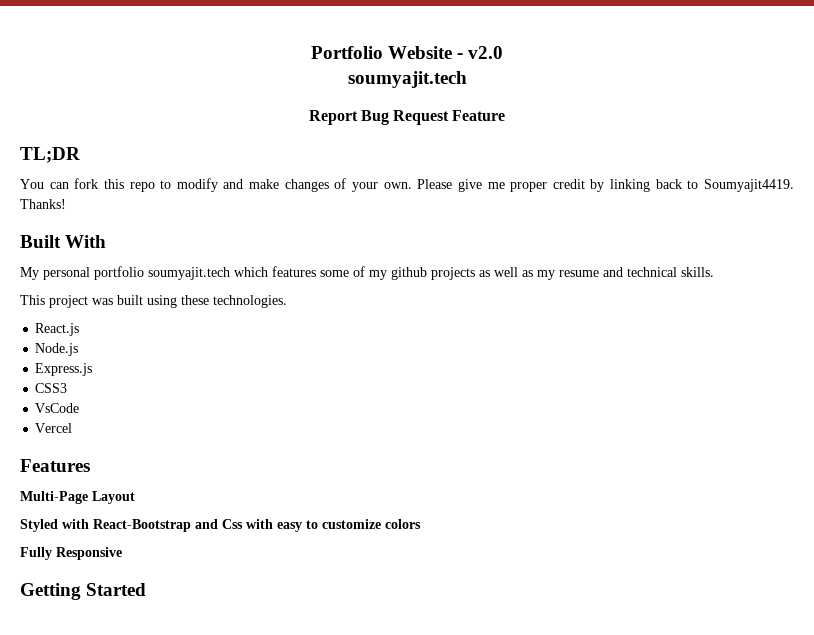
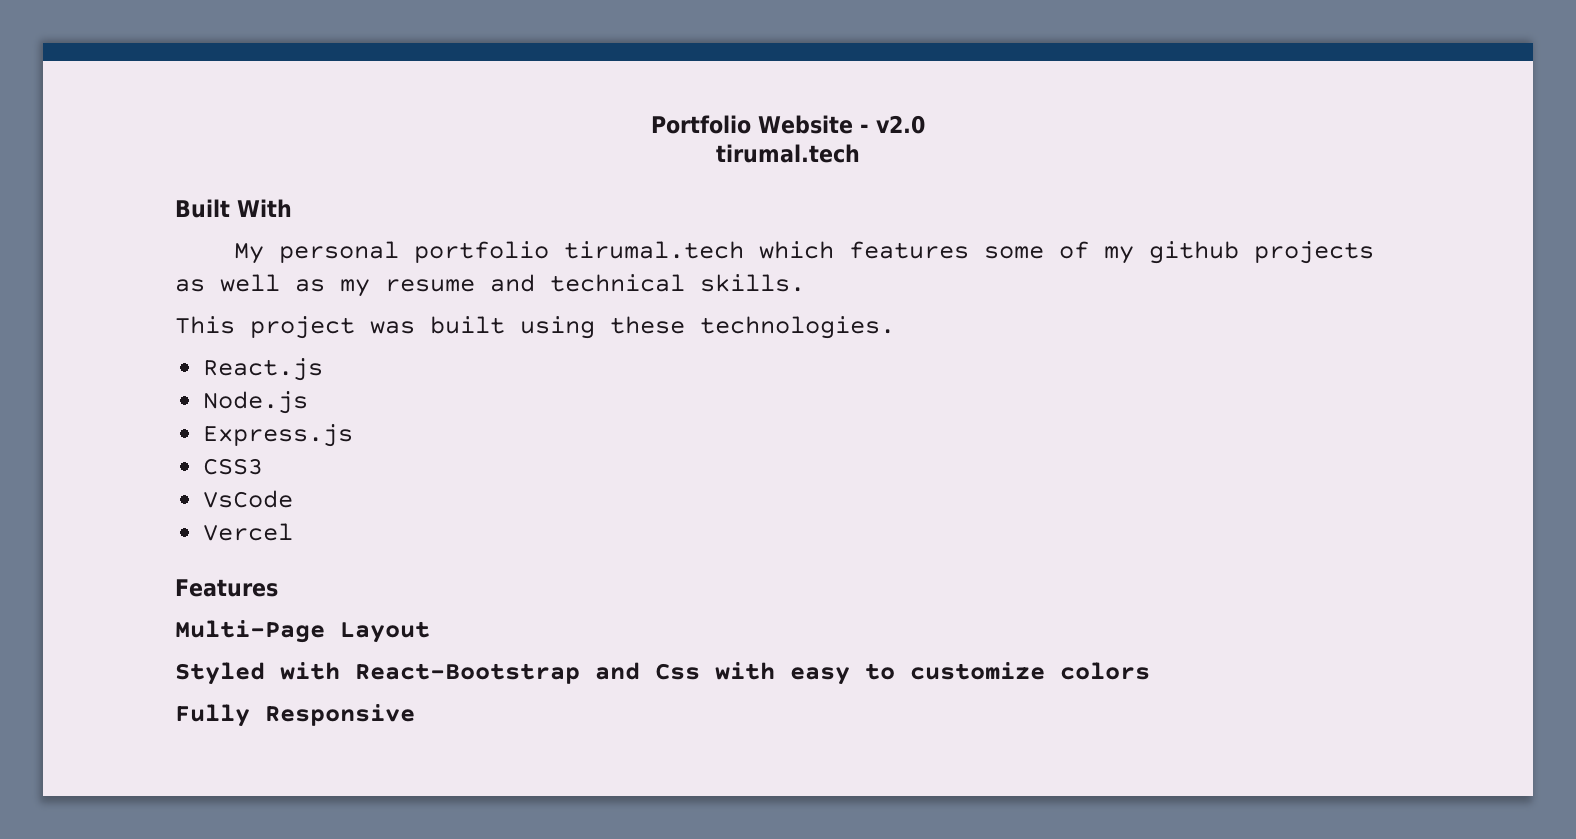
[347,71,467,88] [308,110,506,125] [20,147,80,163] [20,178,794,192] [20,199,66,209] soumyajit.tech // Report Bug Request Feature // TL;DR // You can fork this repo to modify and make changes of your own. Please give me proper credit by linking back to Soumyajit4419. Thanks! -> [715,144,860,163] tirumal.tech
[148,267,230,280] soumyajit.tech -> [563,241,744,259] tirumal.tech
[20,583,147,600] // Getting Started -> (415, 715) none

